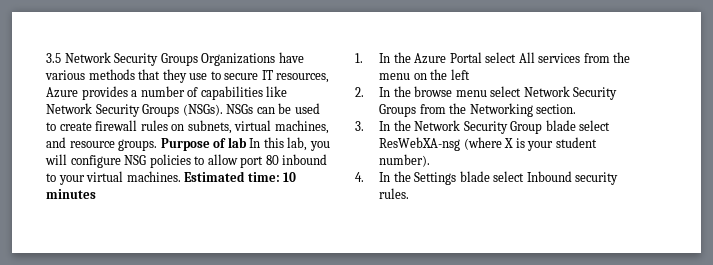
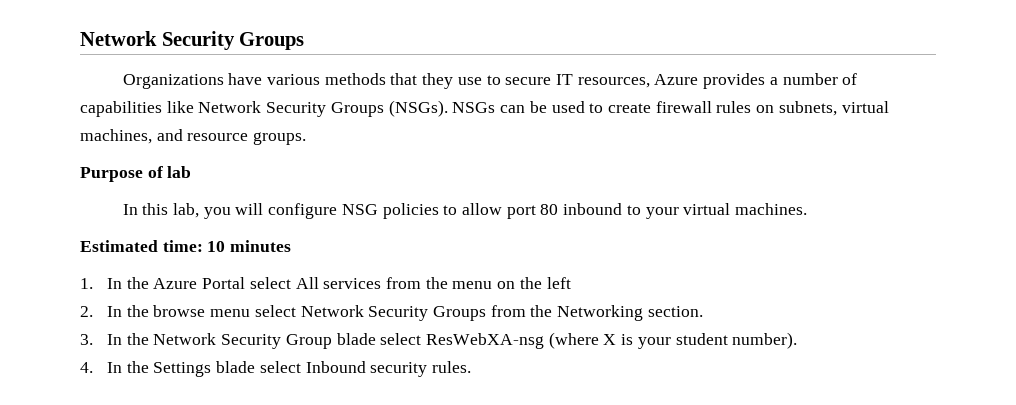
[46,52,198,66] 3.5 Network Security Groups -> [80,31,305,50] Network Security Groups //
(158, 145) none -> (307, 138) //
(247, 142) none -> (192, 172) //
(181, 176) none -> (808, 209) //

